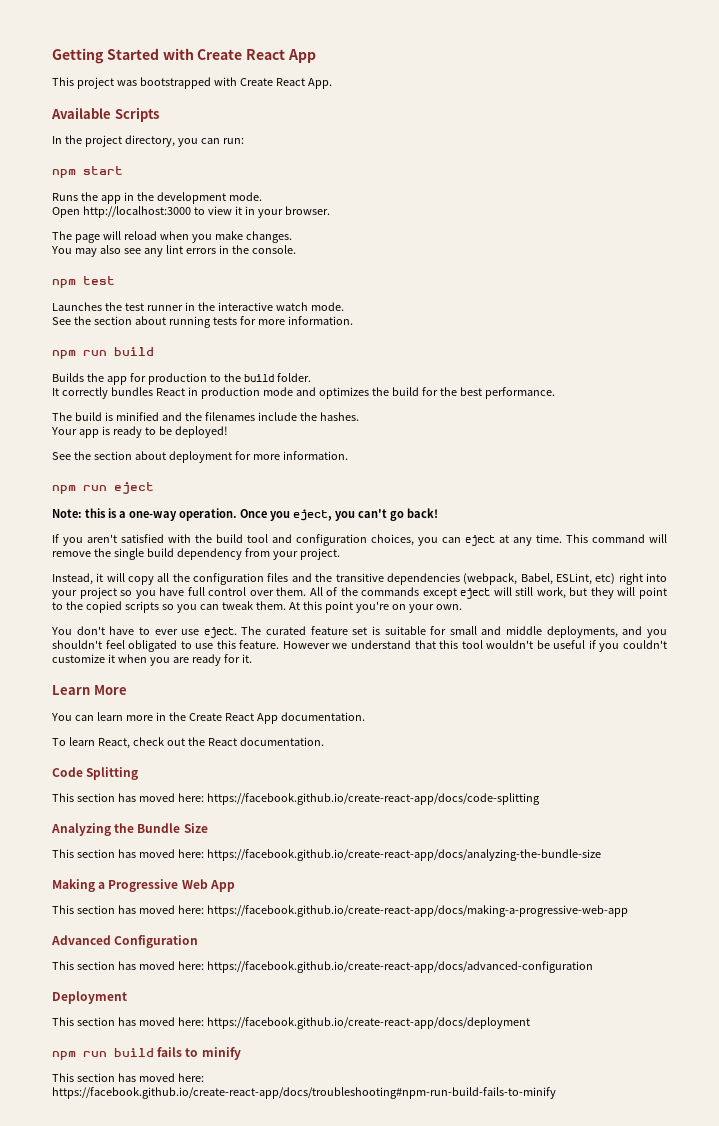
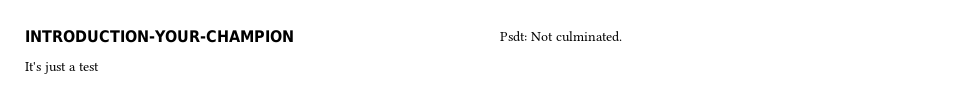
[52,48,316,64] [52,77,332,89] [51,107,159,122] [52,135,244,147] [52,166,123,178] [52,192,262,204] [52,206,330,218] [52,231,292,243] [51,245,296,257] [52,276,115,288] [52,302,344,311] [52,316,353,328] [52,347,154,359] [52,373,311,385] [52,387,555,399] [52,412,359,421] [51,426,228,438] [52,451,348,463] [52,482,154,494] [52,508,438,521] [52,534,667,546] [52,548,340,560] [52,573,668,585] [52,587,667,599] [52,601,462,613] [51,626,668,638] [52,640,667,652] [52,654,252,666] [52,685,127,695] [51,712,365,724] [52,737,324,749] [52,767,139,780] [52,793,540,805] [51,823,208,836] [52,849,601,861] [52,879,235,892] [52,905,628,917] [51,935,199,948] [52,961,593,973] [52,991,127,1004] [52,1017,530,1029] [52,1047,241,1060] [52,1073,204,1082] [52,1087,556,1099] Getting Started with Create React App // This project was bootstrapped with Create React App. // Available Scripts // In the project directory, you can run: // npm start // Runs the app in the development mode. // Open http://localhost:3000 to view it in your browser. // The page will reload when you make changes. // You may also see any lint errors in the console. // npm test // Launches the test runner in the interactive watch mode. // See the section about running tests for more information. // npm run build // Builds the app for production to the build folder. // It correctly bundles React in production mode and optimizes the build for the best performance. // The build is minified and the filenames include the hashes. // Your app is ready to be deployed! // See the section about deployment for more information. // npm run eject // Note: this is a one-way operation. Once you eject, you can't go back! // If you aren't satisfied with the build tool and configuration choices, you can eject at any time. This command will remove the single build dependency from your project. // Instead, it will copy all the configuration files and the transitive dependencies (webpack, Babel, ESLint, etc) right into your project so you have full control over them. All of the commands except eject will still work, but they will point to the copied scripts so you can tweak them. At this point you're on your own. // You don't have to ever use eject. The curated feature set is suitable for small and middle deployments, and you shouldn't feel obligated to use this feature. However we understand that this tool wouldn't be useful if you couldn't customize it when you are ready for it. // Learn More // You can learn more in the Create React App documentation. // To learn React, check out the React documentation. // Code Splitting // This section has moved here: https://facebook.github.io/create-react-app/docs/code-splitting // Analyzing the Bundle Size // This section has moved here: https://facebook.github.io/create-react-app/docs/analyzing-the-bundle-size // Making a Progressive Web App // This section has moved here: https://facebook.github.io/create-react-app/docs/making-a-progressive-web-app // Advanced Configuration // This section has moved here: https://facebook.github.io/create-react-app/docs/advanced-configuration // Deployment // This section has moved here: https://facebook.github.io/create-react-app/docs/deployment // npm run build fails to minify // This section has moved here: https://facebook.github.io/create-react-app/docs/troubleshooting#npm-run-build-fails-to-minify -> [25,30,294,43] [25,62,99,74] [500,31,622,42] INTRODUCTION-YOUR-CHAMPION // It's just a test // Psdt: Not culminated.

